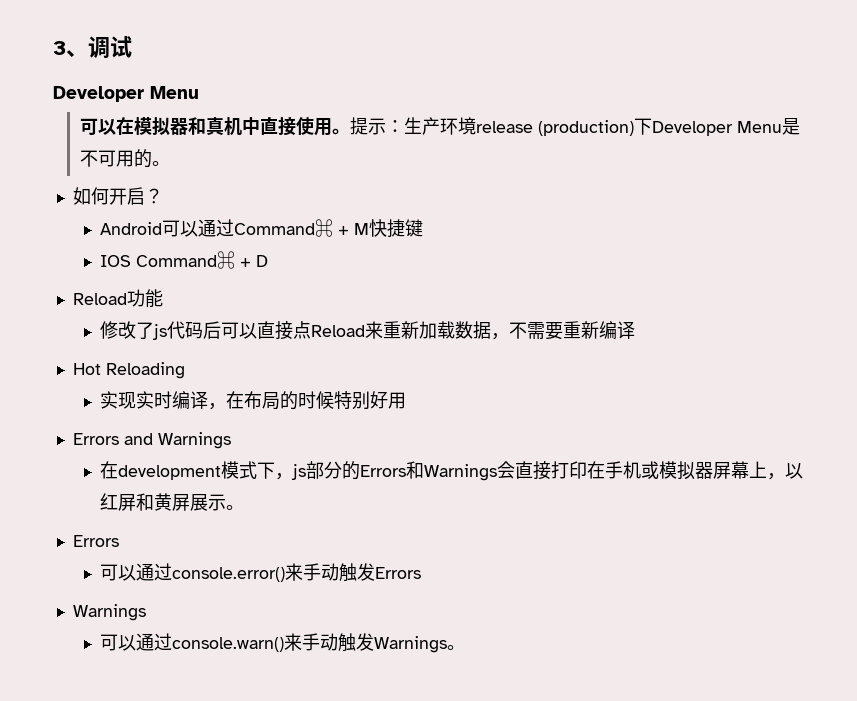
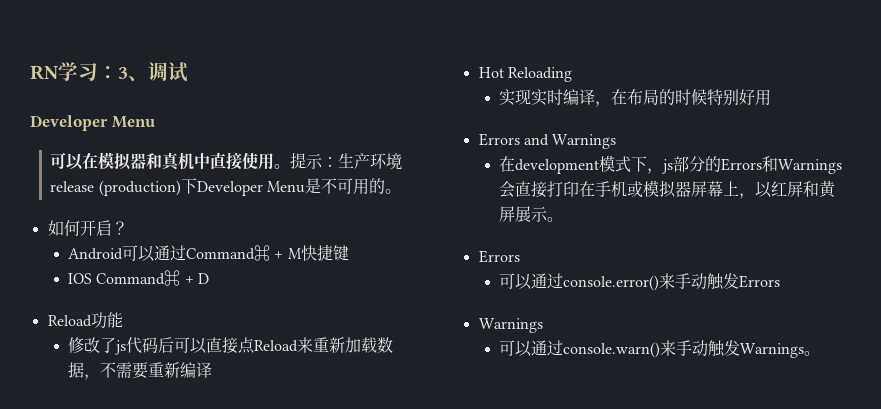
(53, 48) none -> [30,62,118,81] RN学习：

